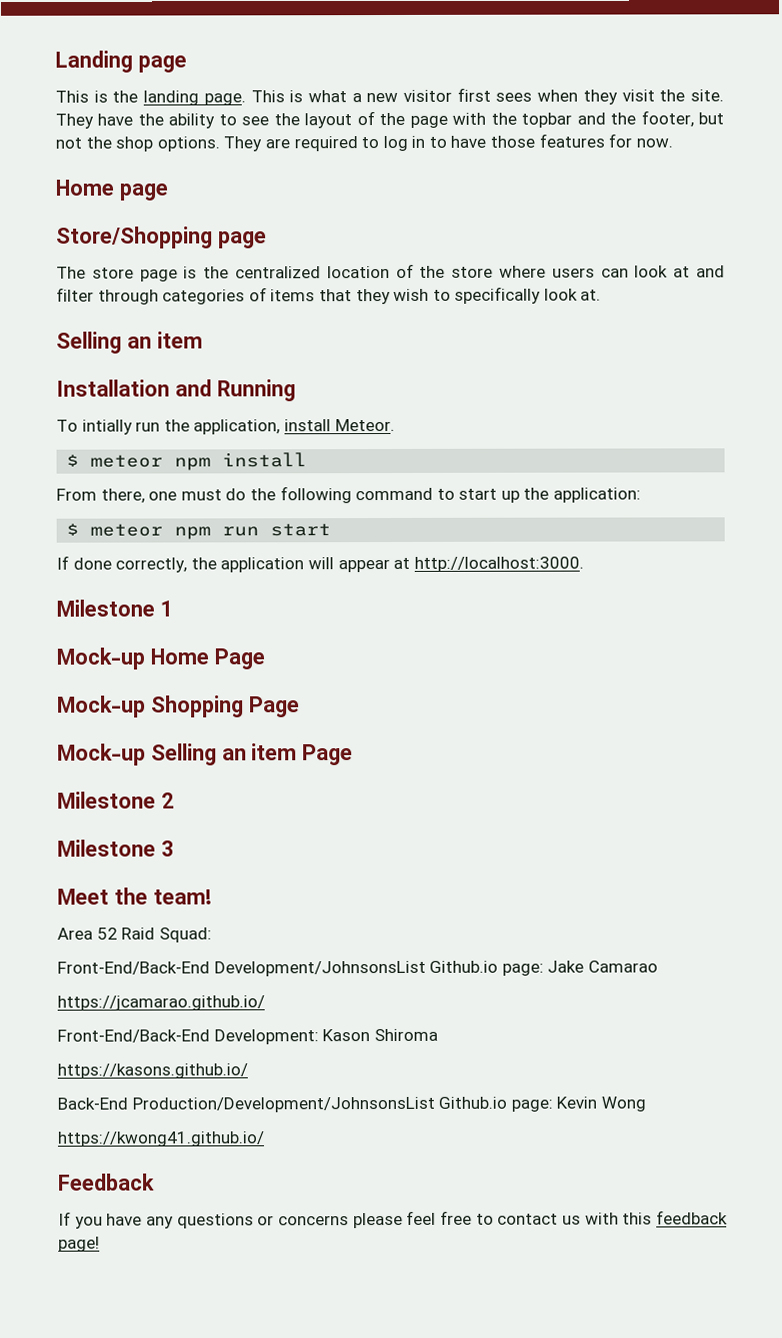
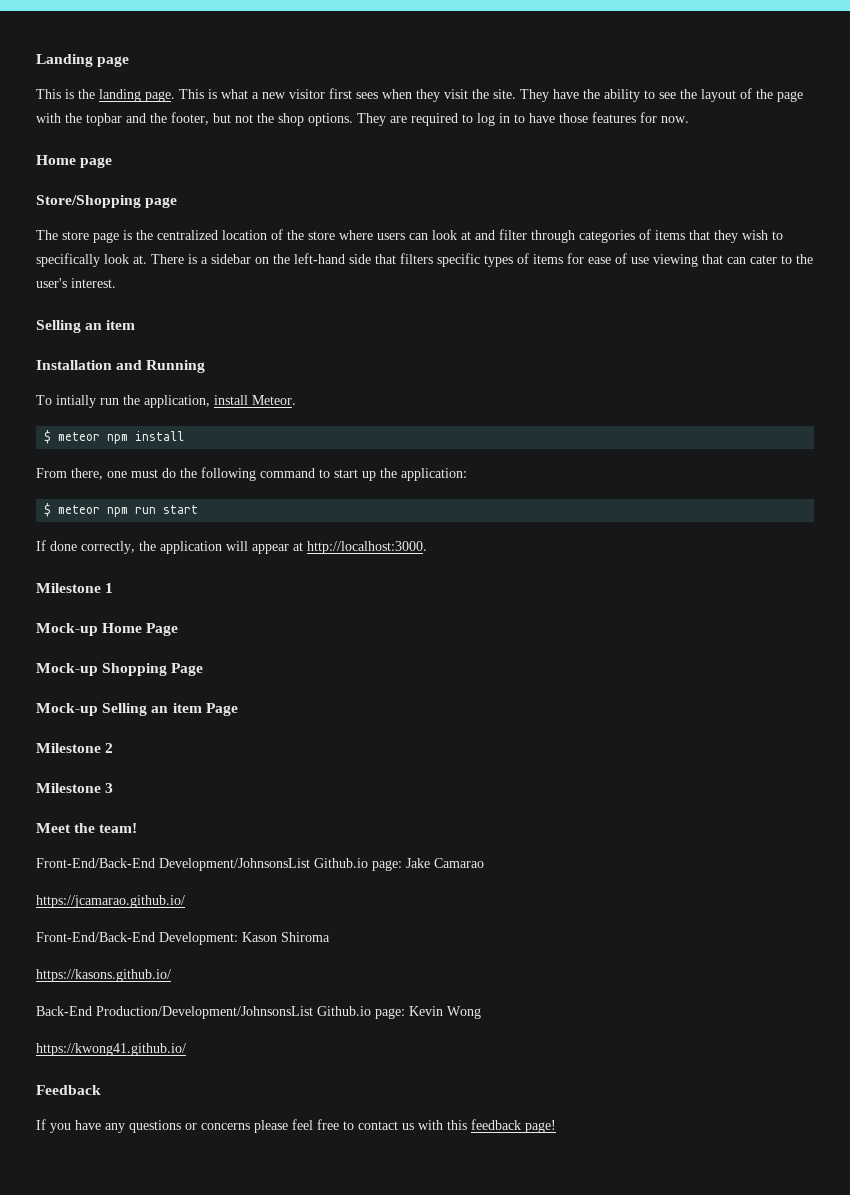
(602, 295) none -> [151,253,813,267] [36,278,116,288] There is a sidebar on the left-hand side that filters specific types of items for ease of use viewing that can cater to the user's interest.
[57,927,212,943] // Area 52 Raid Squad: -> (138, 828) none

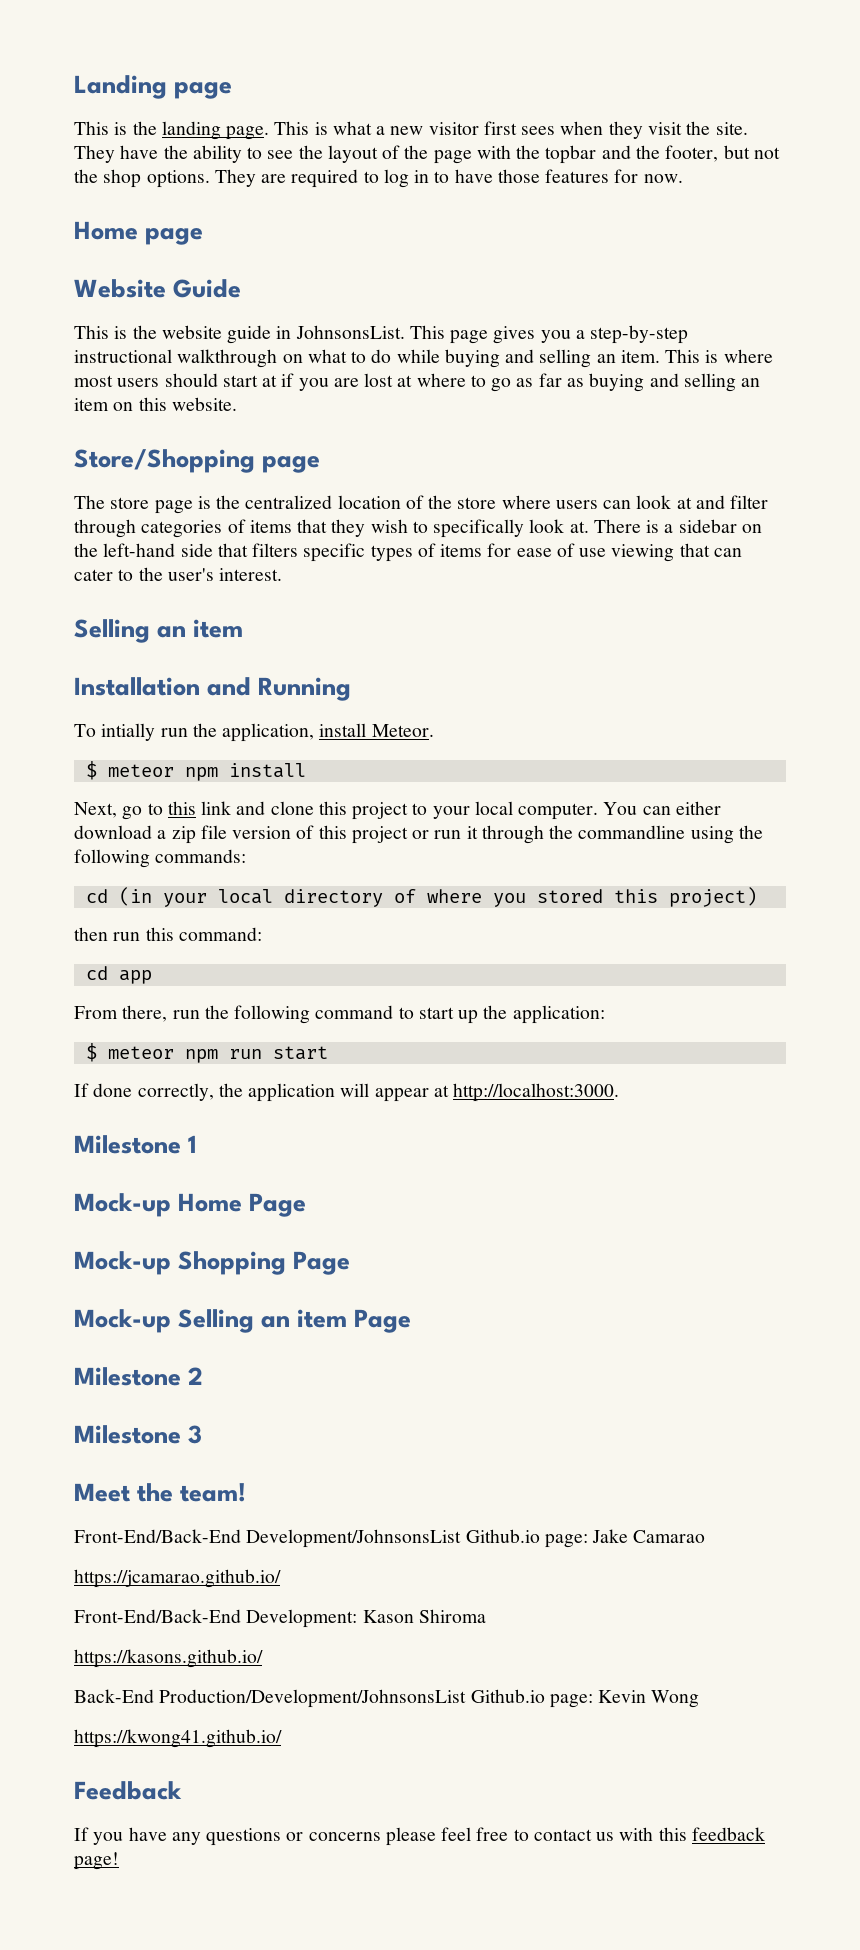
(113, 162) none -> [74,279,242,298] [74,325,689,344] [74,349,773,368] [74,373,761,392] [74,397,237,411] // Website Guide // This is the website guide in JohnsonsList. This page gives you a step-by-step instructional walkthrough on what to do while buying and selling an item. This is where most users should start at if you are lost at where to go as far as buying and selling an item on this website.
(185, 436) none -> [74,801,721,820] [74,825,763,844] [74,849,247,868] [85,887,757,907] [74,927,262,941] [85,966,152,984] // Next, go to this link and clone this project to your local computer. You can either download a zip file version of this project or run it through the commandline using the following commands: // cd (in your local directory of where you stored this project) // then run this command: // cd app
[107,468,176,478] one must do -> [172,1010,200,1019] run

